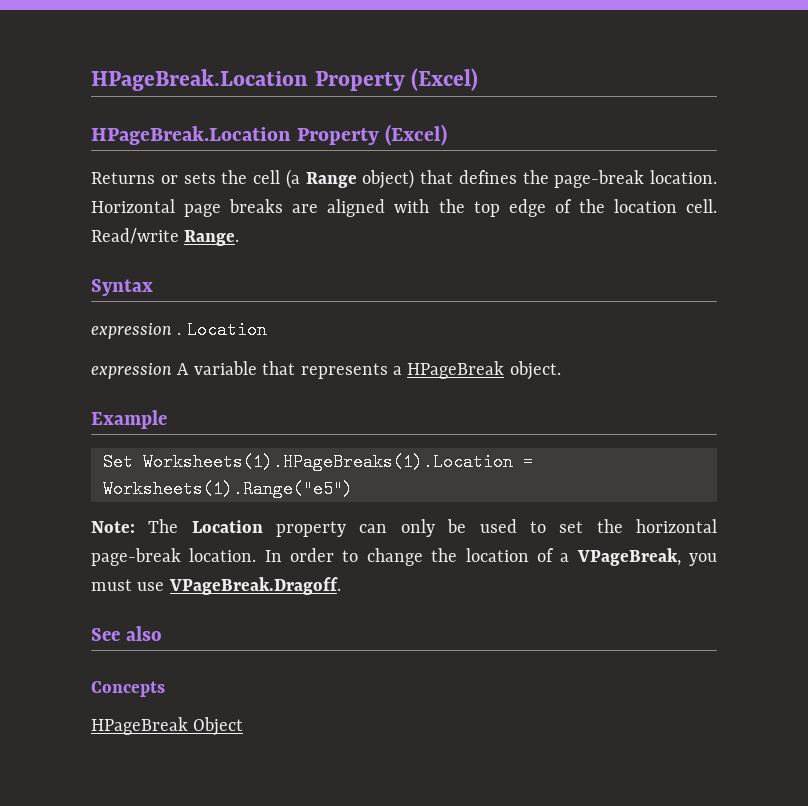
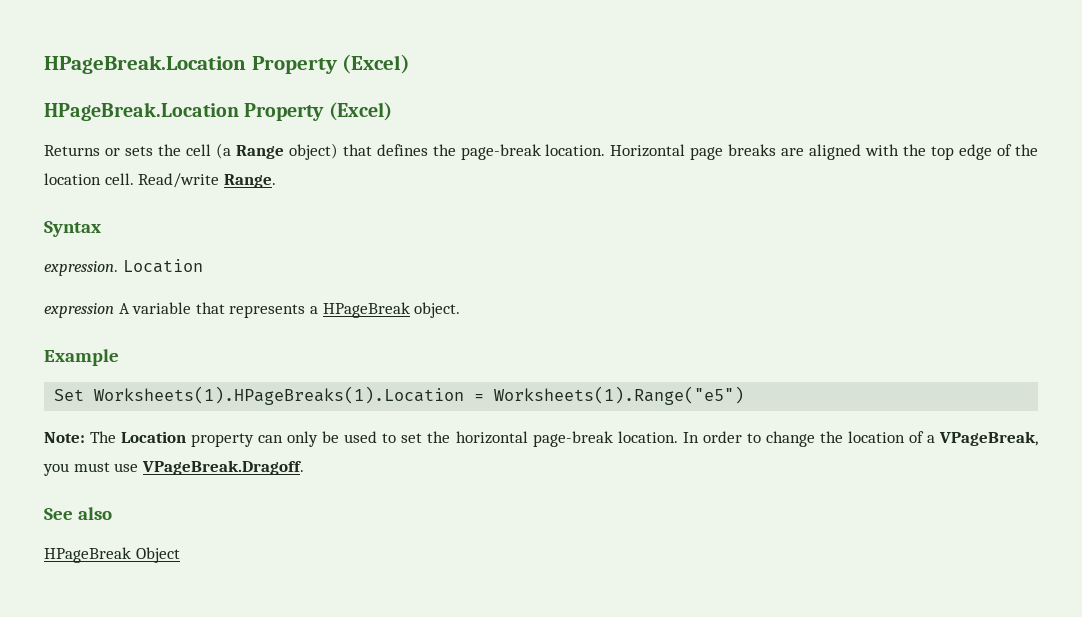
[91,323,182,339] expression . -> [44,261,118,276] expression.
[91,681,165,697] // Concepts -> (112, 513) none

